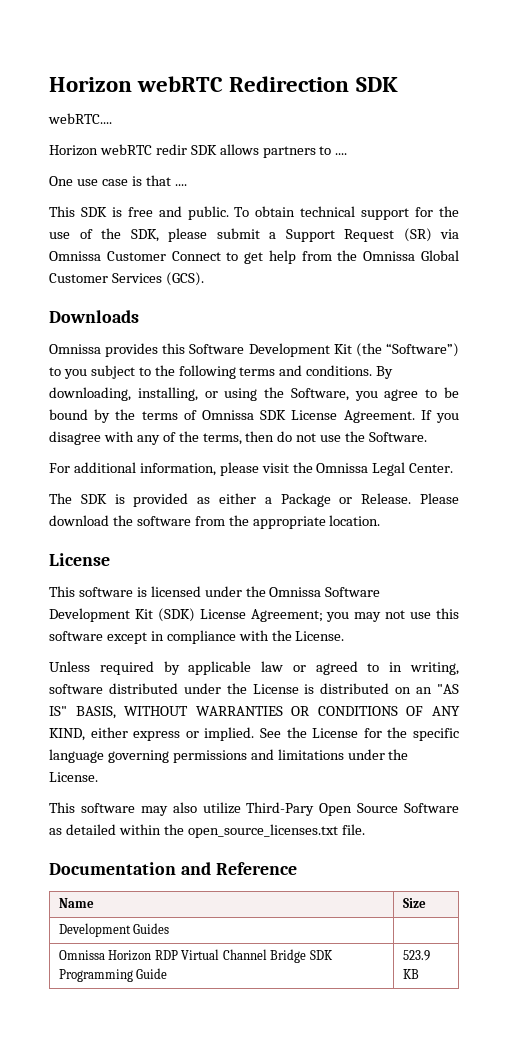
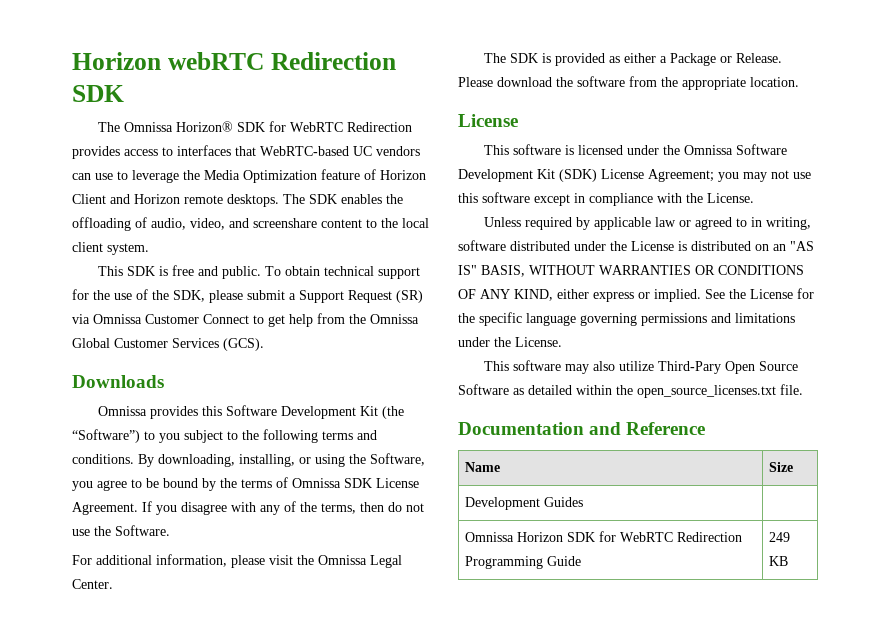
[48,113,112,124] [49,144,348,158] [49,175,187,186] webRTC.... // Horizon webRTC redir SDK allows partners to .... // One use case is that .... -> [98,121,413,132] [72,145,420,159] [72,169,426,183] [72,194,403,207] [72,217,429,231] [72,242,149,255] The Omnissa Horizon® SDK for WebRTC Redirection provides access to interfaces that WebRTC-based UC vendors can use to leverage the Media Optimization feature of Horizon Client and Horizon remote desktops. The SDK enables the offloading of audio, video, and screenshare content to the local client system.
[154,949,333,963] RDP Virtual Channel Bridge SDK -> [567,531,743,542] SDK for WebRTC Redirection
[402,950,430,961] 523.9 -> [769,532,791,542] 249

